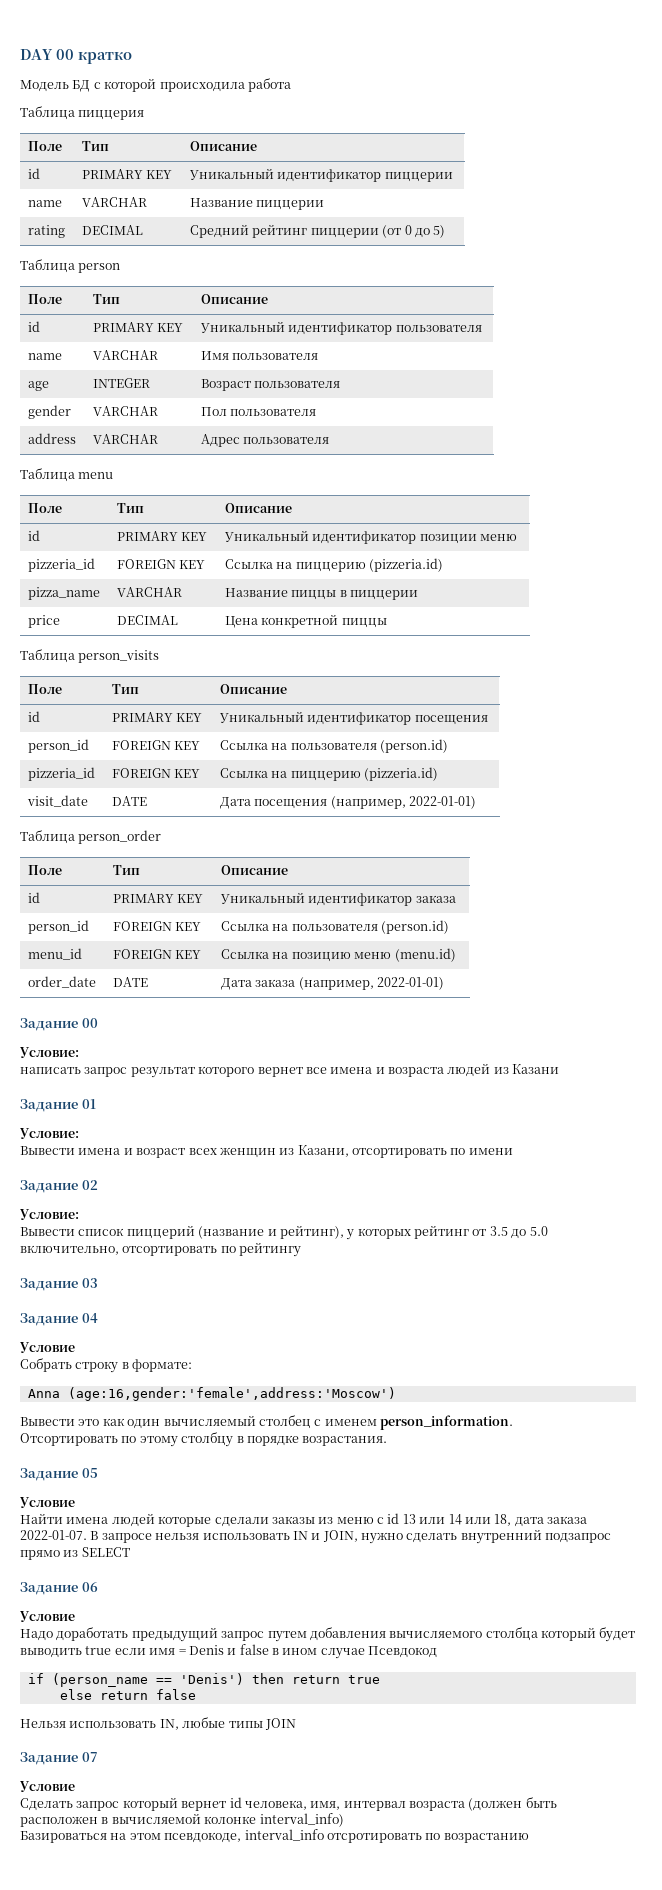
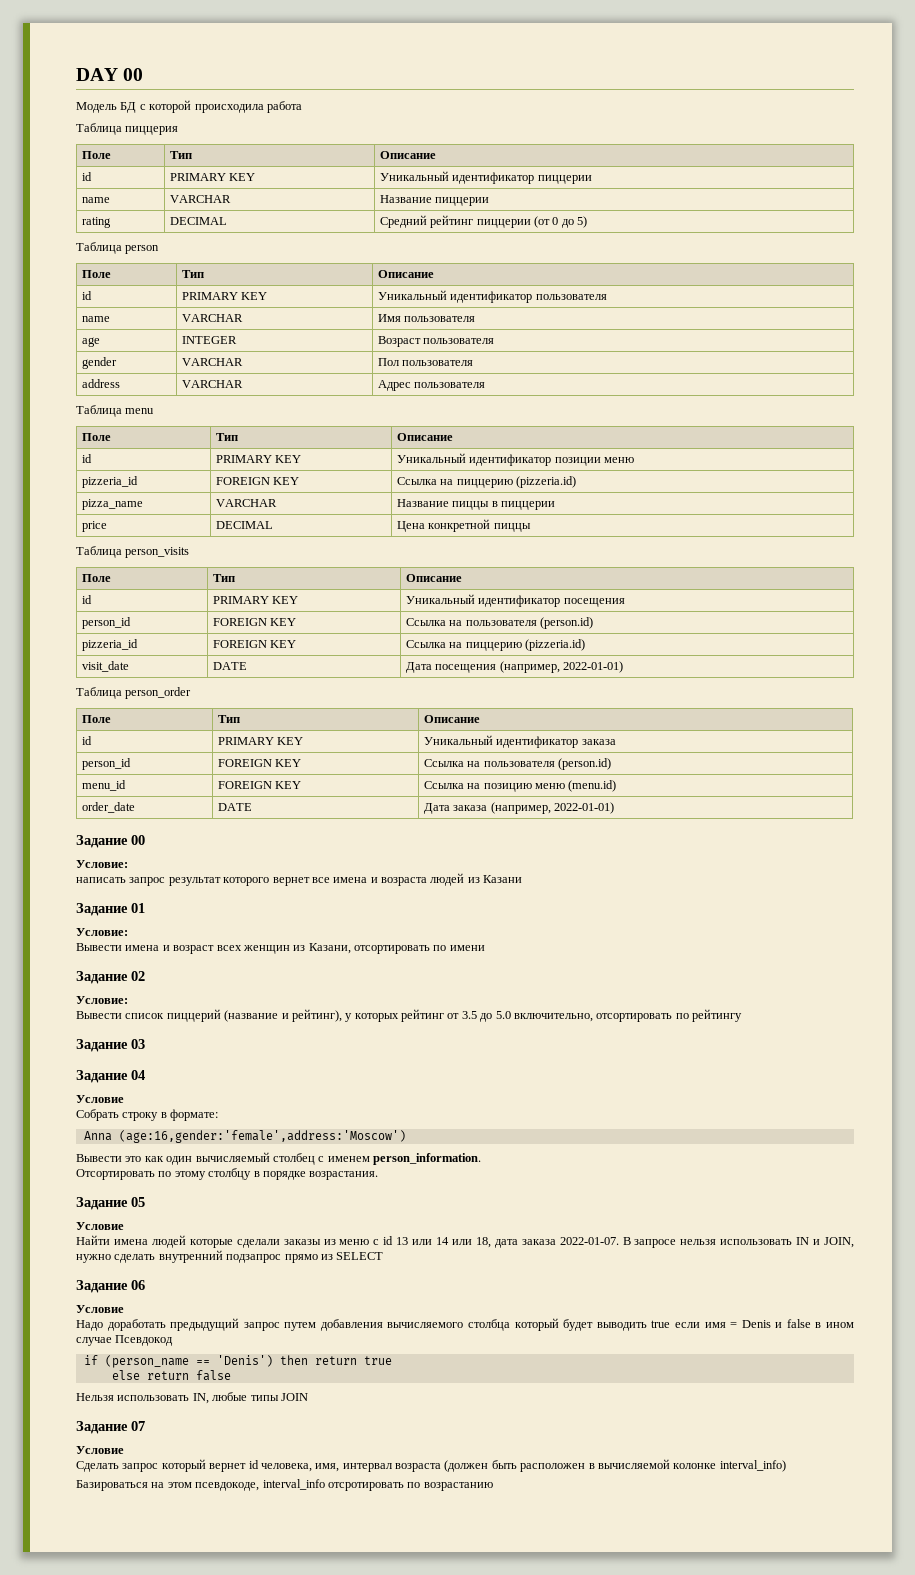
[78,52,132,64] кратко -> (144, 74) none

